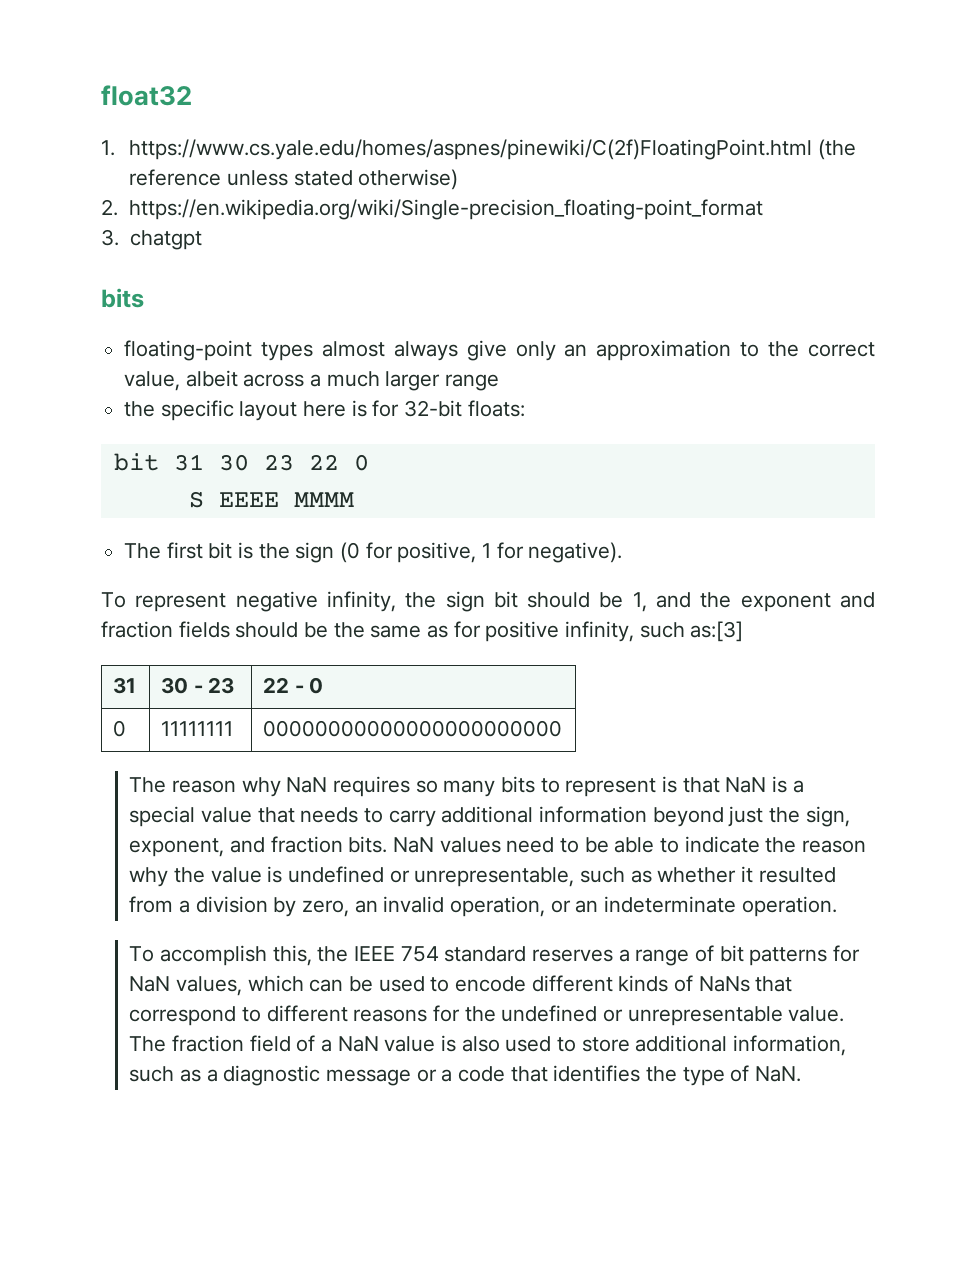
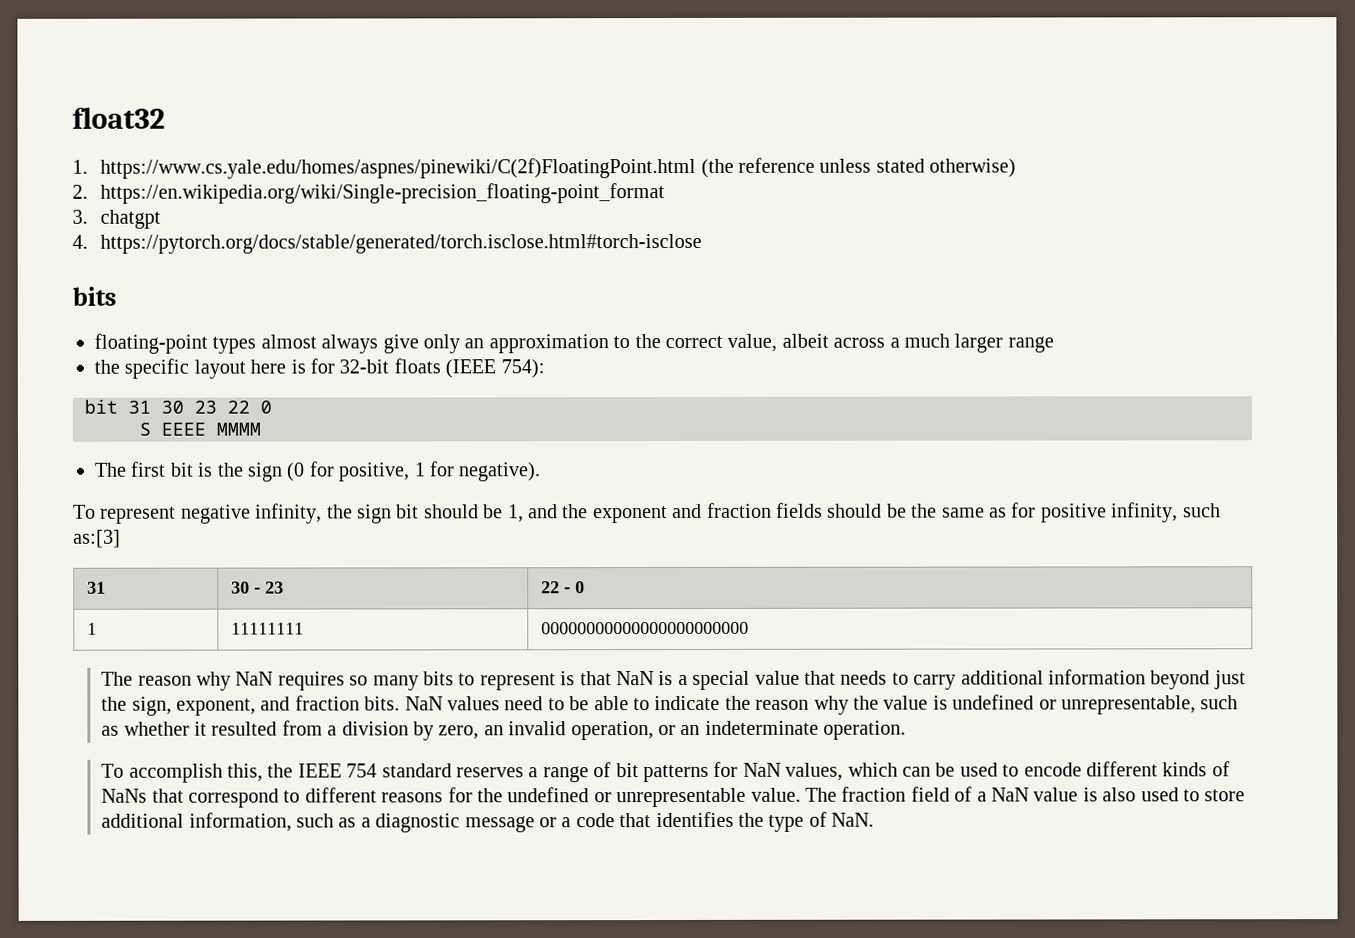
(202, 240) none -> [72,233,703,254] // 4. https://pytorch.org/docs/stable/generated/torch.isclose.html#torch-isclose
[467,400,525,417] floats: -> [393,358,545,379] floats (IEEE 754):
[113,720,127,737] 0 -> [87,622,98,635] 1

